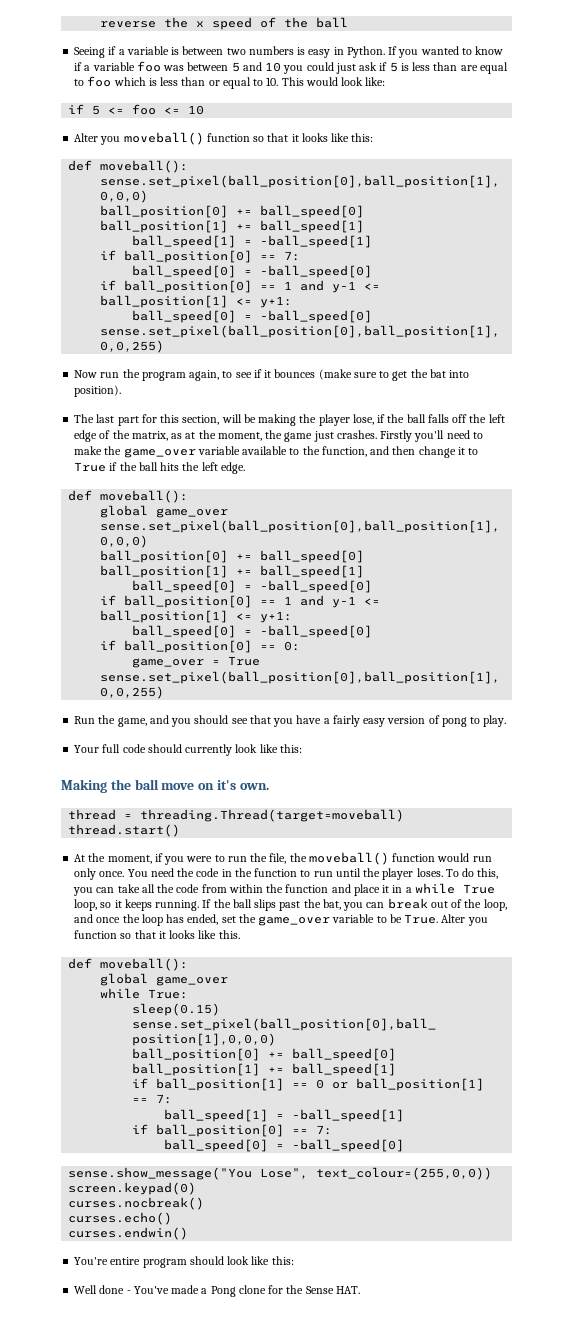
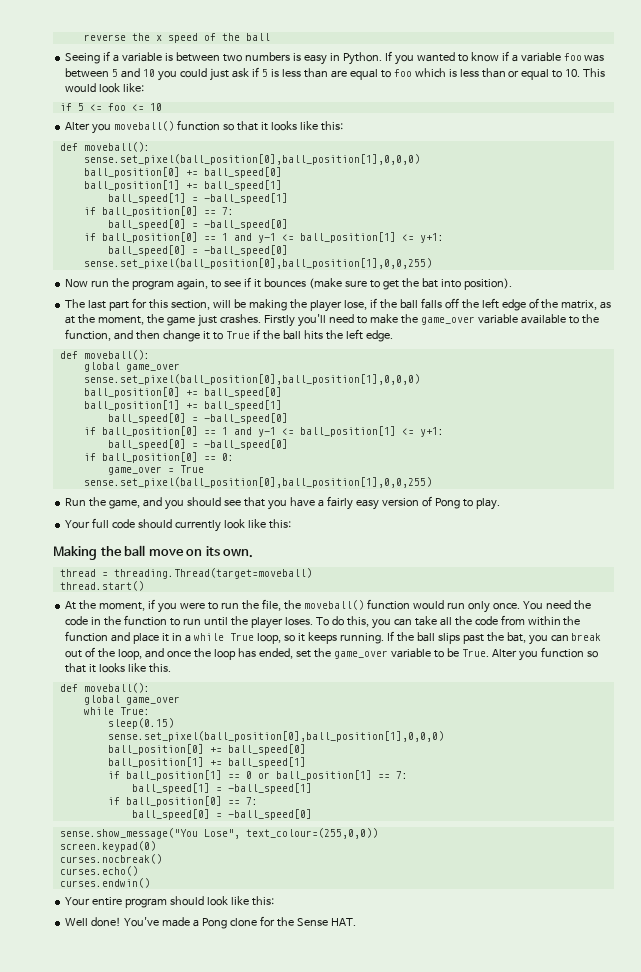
[441,717,467,727] pong -> [434,498,460,509] Pong
[216,780,236,790] it's -> [205,546,220,556] its
[74,1257,109,1265] You're -> [65,897,91,906] Your
[99,1285,131,1294] done - -> [91,917,122,927] done!

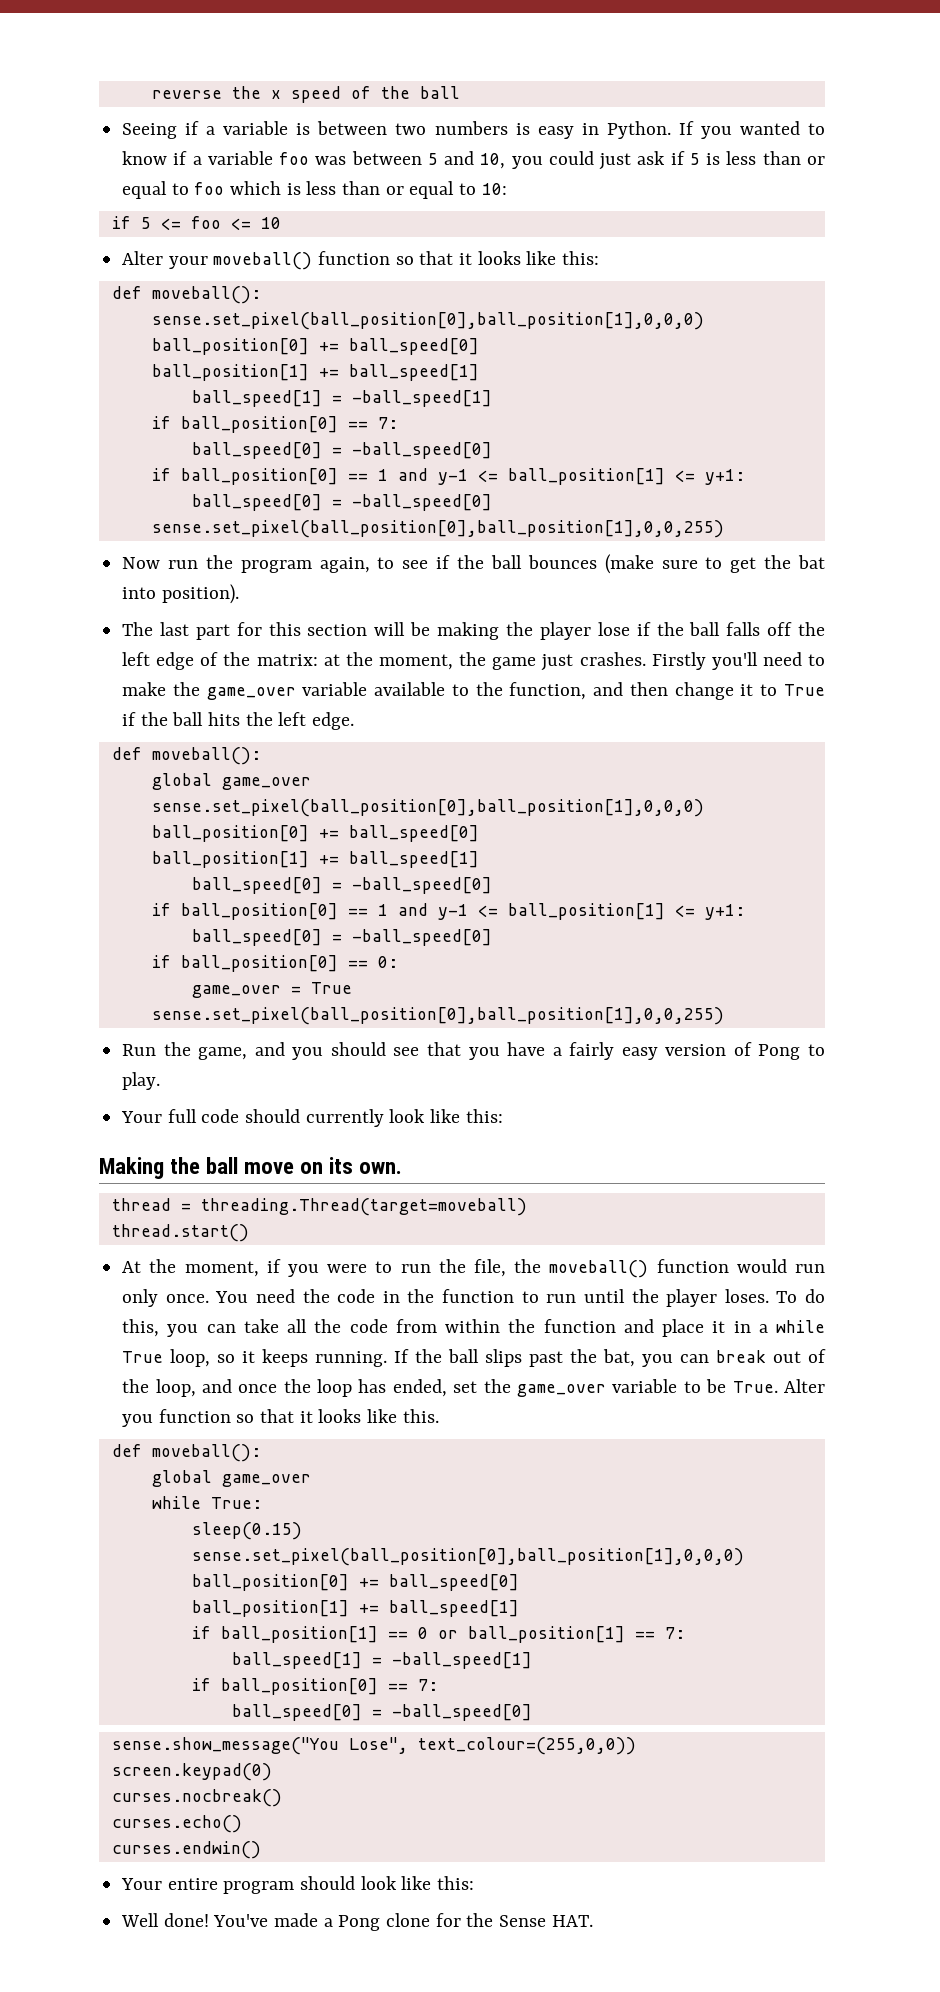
[143,69,156,77] 10 -> [480,153,506,169] 10,
[330,70,347,78] are -> [807,156,825,165] or
[565,68,606,77] [65,83,145,93] 10. This would look like: -> [481,183,507,195] 10:
[92,124,112,134] you -> [168,256,208,269] your
[253,279,261,288] it -> [457,555,522,569] the ball
[170,300,210,310] section, -> [307,624,368,636] section
[343,300,367,310] lose, -> [597,622,630,636] lose
[561,300,612,310] matrix, as -> [256,654,318,666] matrix:

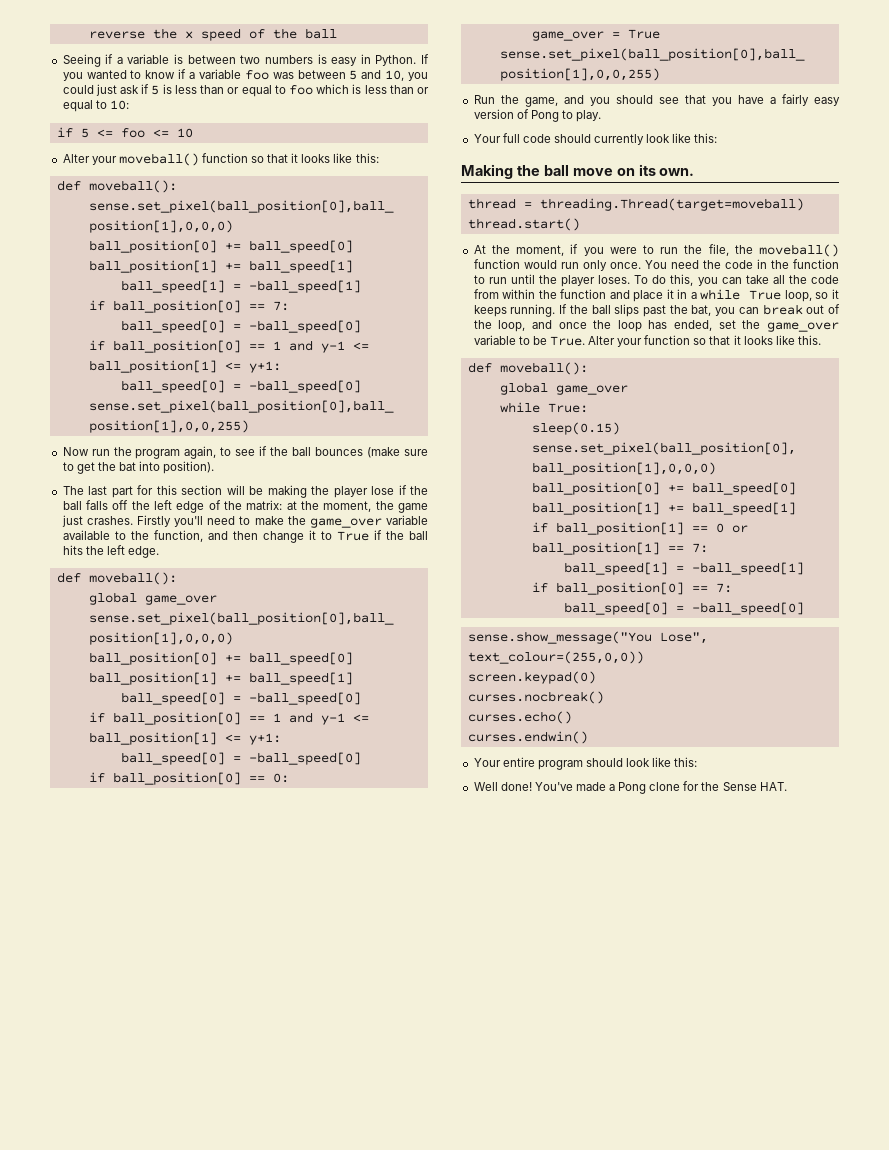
[122,1414,154,1427] you -> [617,338,643,347] your

